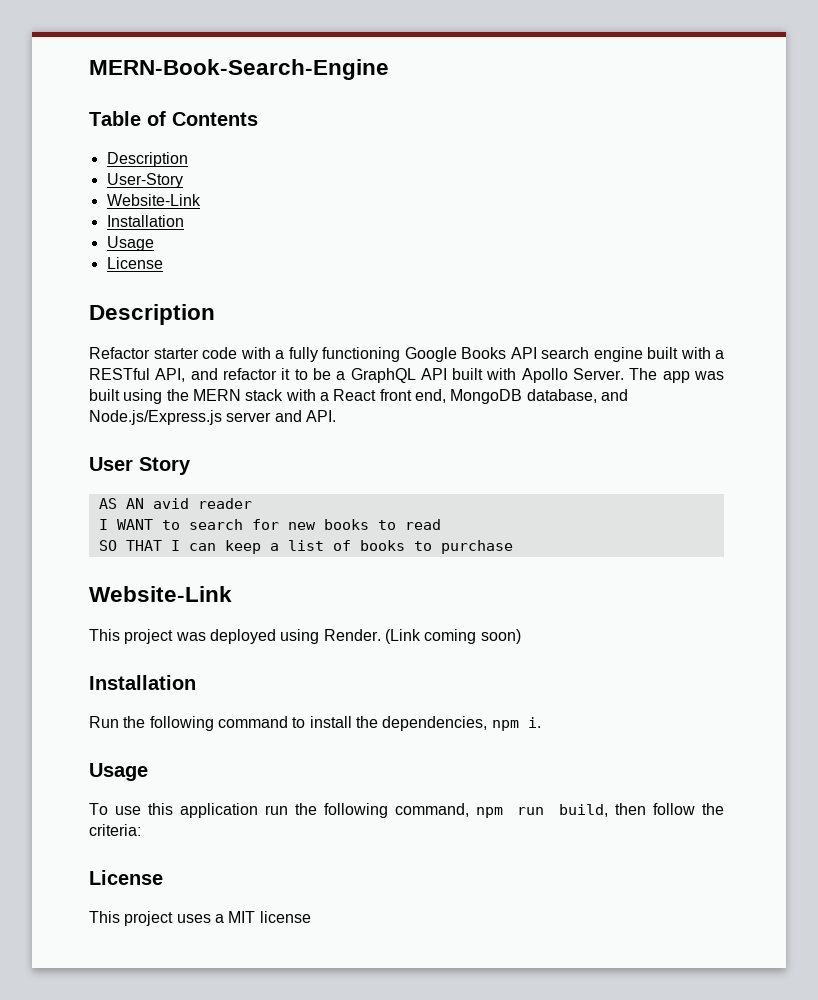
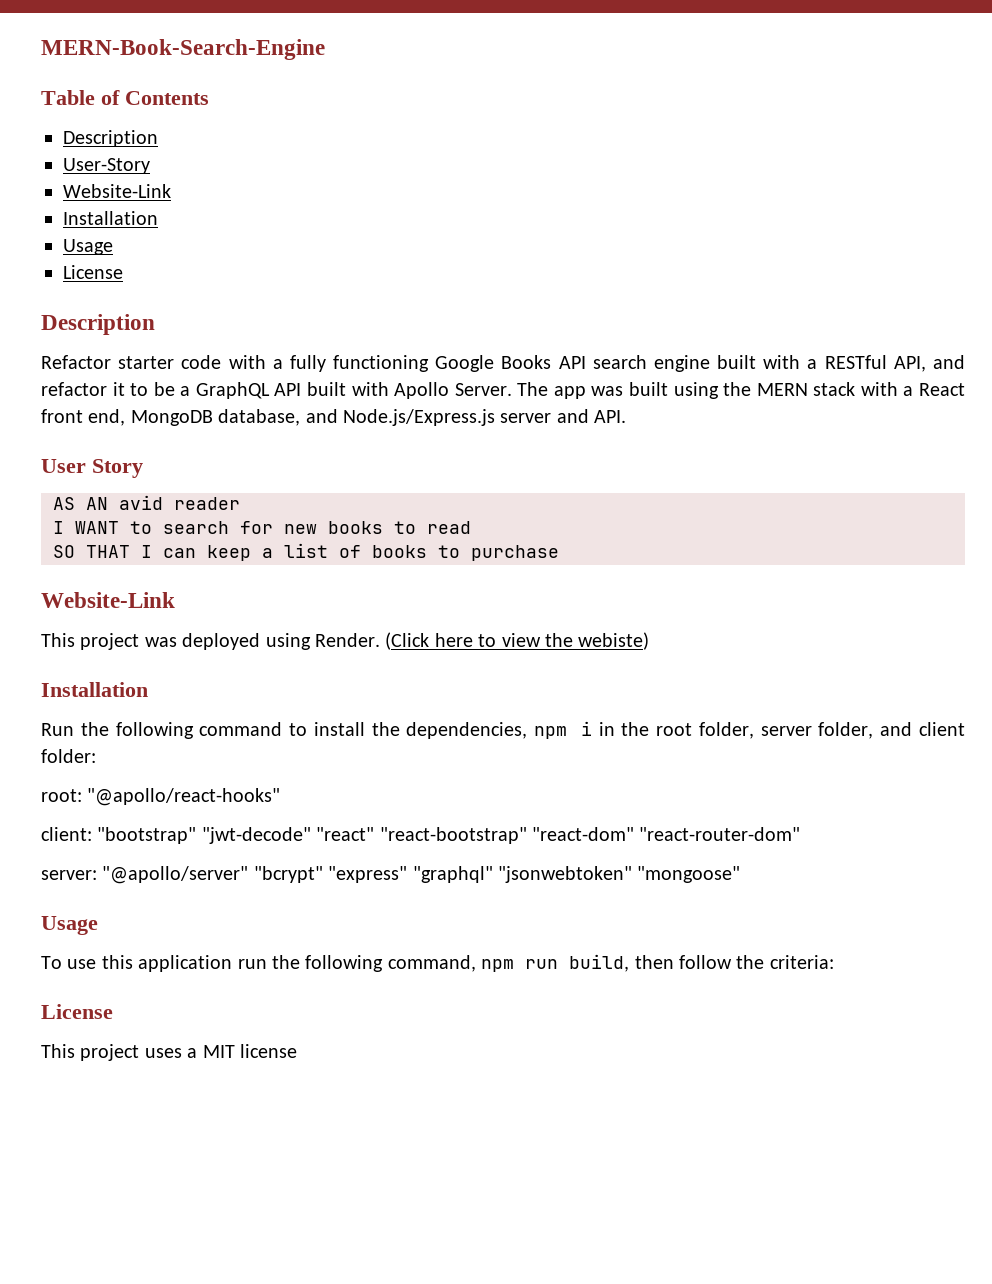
[384,629,521,644] (Link coming soon) -> [385,632,650,650] (Click here to view the webiste)
[527,717,541,728] i. -> [580,721,965,739] [41,749,96,763] [41,788,281,806] [41,827,801,844] [41,866,741,884] i in the root folder, server folder, and client folder: // root: "@apollo/react-hooks" // client: "bootstrap" "jwt-decode" "react" "react-bootstrap" "react-dom" "react-router-dom" // server: "@apollo/server" "bcrypt" "express" "graphql" "jsonwebtoken" "mongoose"

